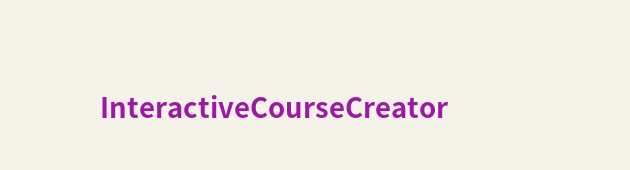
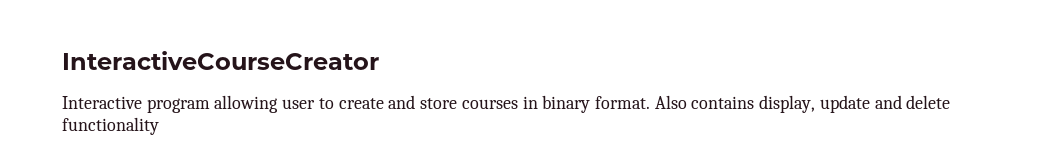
(449, 106) none -> [62,95,951,113] [62,117,159,135] // Interactive program allowing user to create and store courses in binary format. Also contains display, update and delete functionality

